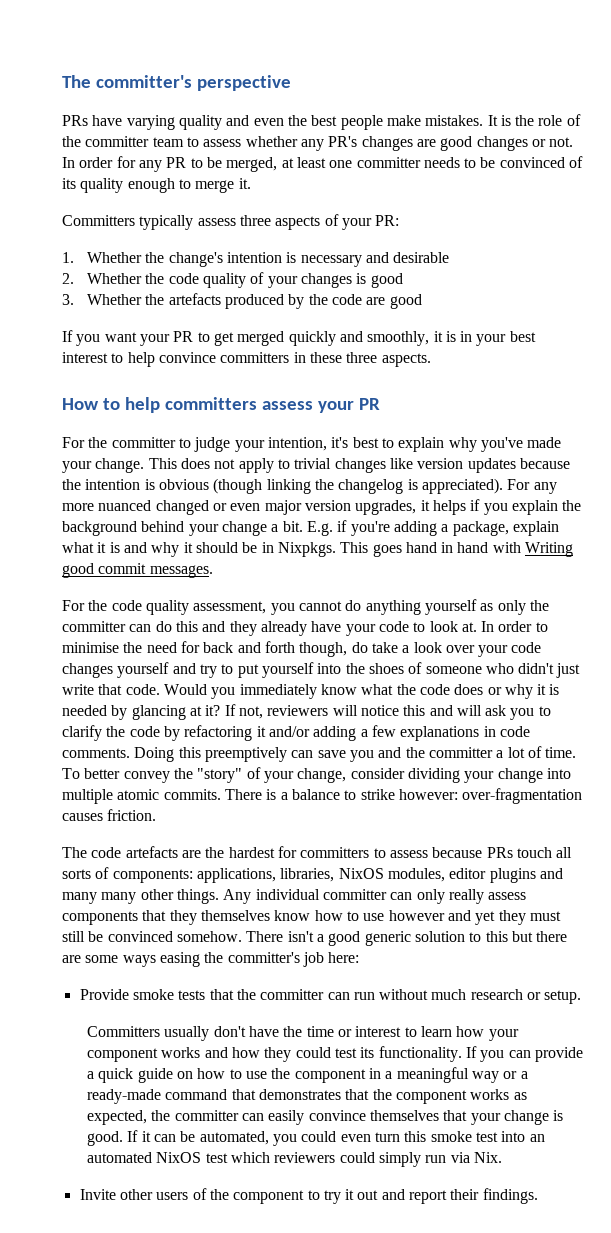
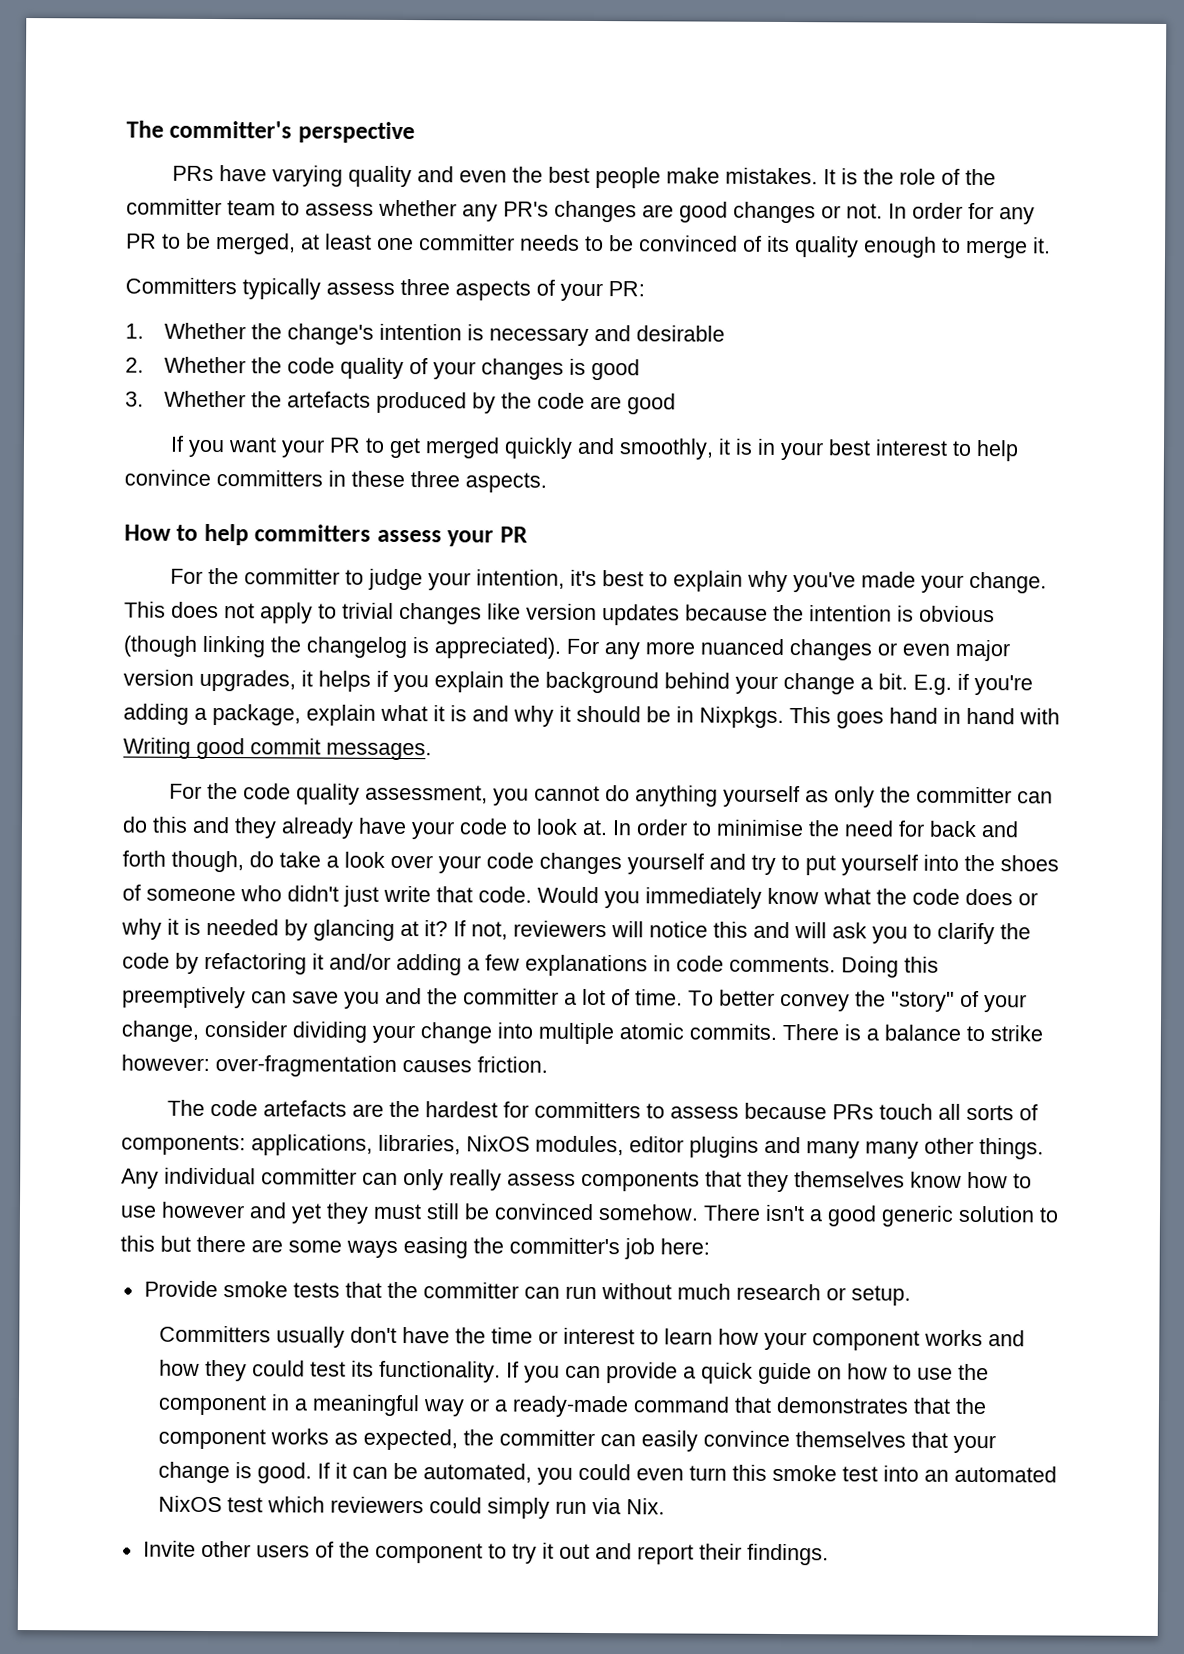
[155,500,209,515] changed -> [789,639,872,661] changes

